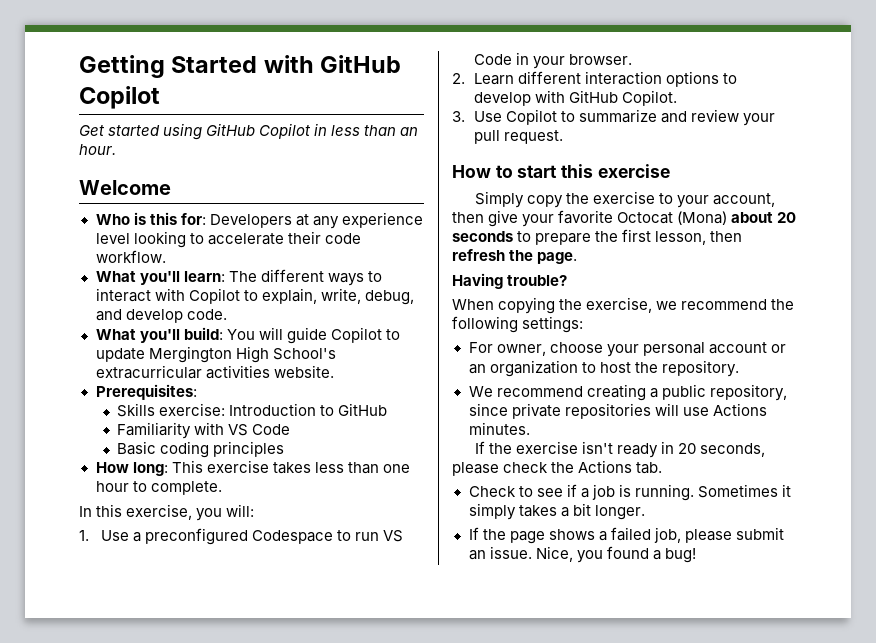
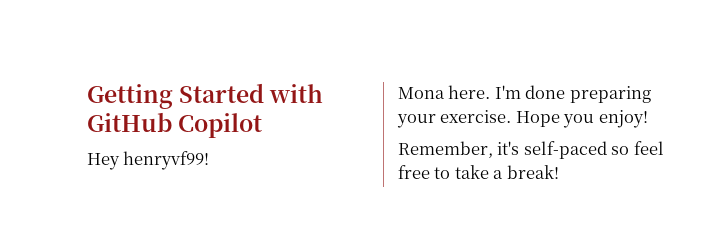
[79,123,419,140] [79,144,116,155] [79,180,171,195] [95,212,423,229] [95,231,361,248] [95,250,166,263] [95,269,382,286] [95,288,414,305] [95,309,227,323] [95,327,400,344] [95,346,336,363] [95,365,334,379] [95,384,197,400] [117,403,388,417] [117,422,291,439] [117,441,285,458] [95,460,410,476] [95,481,222,495] [79,504,255,521] [79,528,403,545] [473,52,632,69] [452,71,737,87] [473,90,677,106] [452,109,775,126] [473,130,563,144] [452,164,670,178] [474,191,776,208] [452,210,797,227] [452,229,743,245] [452,249,578,264] [452,273,568,289] [452,297,795,314] [452,316,584,333] [468,342,786,357] [468,360,739,377] [468,384,787,401] [468,403,767,419] [468,422,530,435] [474,441,766,458] [452,460,663,476] [468,484,791,501] [468,503,645,520] [468,527,784,544] [468,546,696,563] Get started using GitHub Copilot in less than an hour. // Welcome // Who is this for: Developers at any experience level looking to accelerate their code workflow. // What you'll learn: The different ways to interact with Copilot to explain, write, debug, and develop code. // What you'll build: You will guide Copilot to update Mergington High School's extracurricular activities website. // Prerequisites: // Skills exercise: Introduction to GitHub // Familiarity with VS Code // Basic coding principles // How long: This exercise takes less than one hour to complete. // In this exercise, you will: // 1. Use a preconfigured Codespace to run VS Code in your browser. // 2. Learn different interaction options to develop with GitHub Copilot. // 3. Use Copilot to summarize and review your pull request. // How to start this exercise // Simply copy the exercise to your account, then give your favorite Octocat (Mona) about 20 seconds to prepare the first lesson, then refresh the page. // Having trouble? // When copying the exercise, we recommend the following settings: // For owner, choose your personal account or an organization to host the repository. // We recommend creating a public repository, since private repositories will use Actions minutes. // If the exercise isn't ready in 20 seconds, please check the Actions tab. // Check to see if a job is running. Sometimes it simply takes a bit longer. // If the page shows a failed job, please submit an issue. Nice, you found a bug! -> [87,151,210,170] [398,85,651,103] [397,110,648,128] [398,141,664,159] [398,165,559,179] Hey henryvf99! // Mona here. I'm done preparing your exercise. Hope you enjoy! // Remember, it's self-paced so feel free to take a break!

